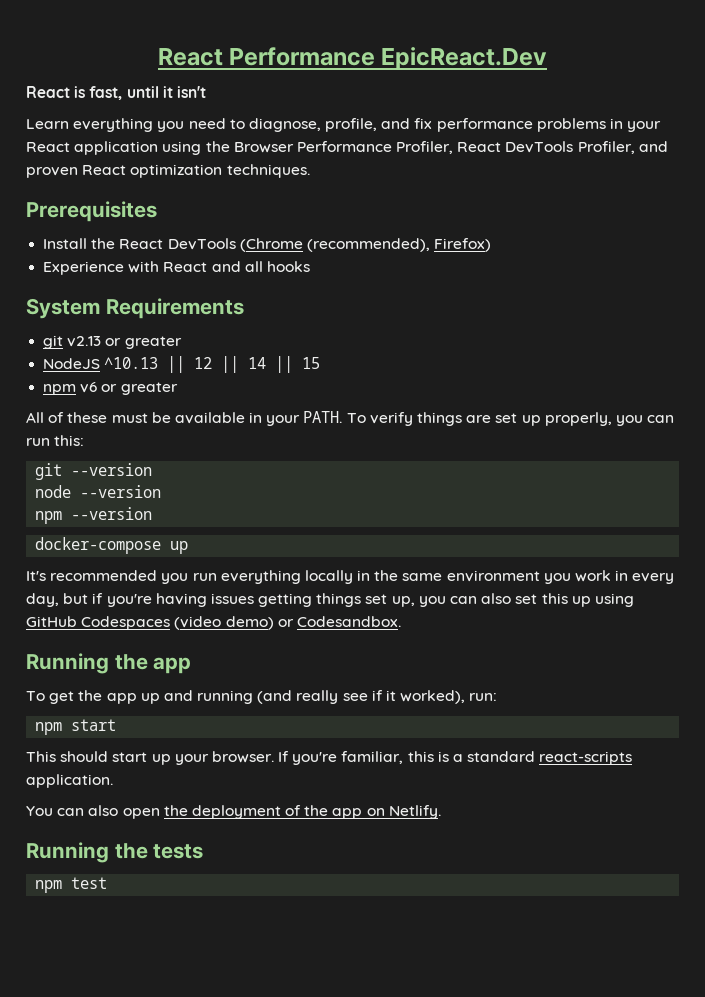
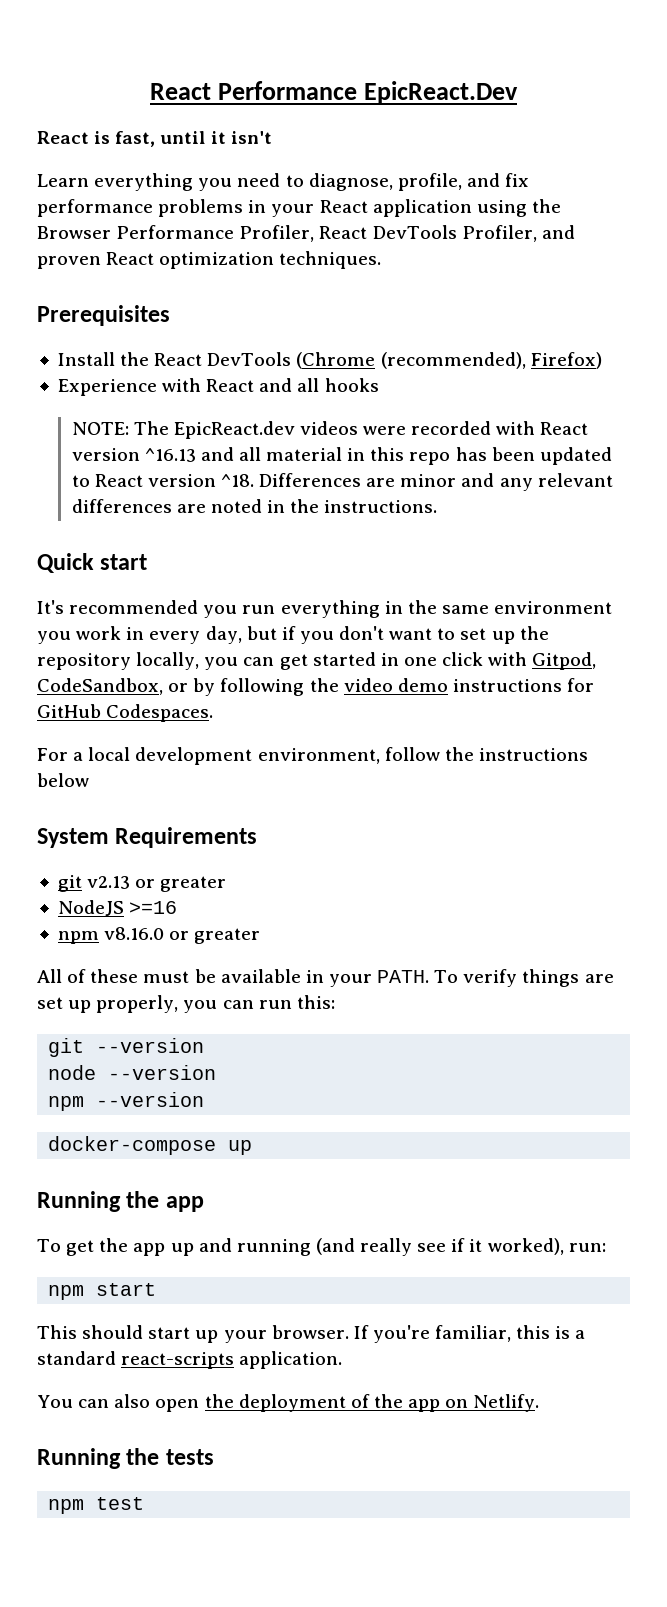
(310, 266) none -> [71,421,589,439] [71,447,612,465] [71,473,613,491] [71,499,438,513] [37,553,148,573] [37,600,613,618] [37,626,549,644] [37,652,597,670] [37,678,595,696] [37,704,214,722] [37,747,588,765] [37,773,89,787] // NOTE: The EpicReact.dev videos were recorded with React version ^16.13 and all material in this repo has been updated to React version ^18. Differences are minor and any relevant differences are noted in the instructions. // Quick start // It's recommended you run everything in the same environment you work in every day, but if you don't want to set up the repository locally, you can get started in one click with Gitpod, CodeSandbox, or by following the video demo instructions for GitHub Codespaces. // For a local development environment, follow the instructions below
[104,356,321,373] [43,382,98,395] ^10.13 || 12 || 14 || 15 // npm v6 -> [129,901,178,914] [57,927,165,944] >=16 // npm v8.16.0
[26,570,675,584] [26,593,634,607] [26,616,401,630] // It's recommended you run everything locally in the same environment you work in every day, but if you're having issues getting things set up, you can also set this up using GitHub Codespaces (video demo) or Codesandbox. -> (253, 1147) none

